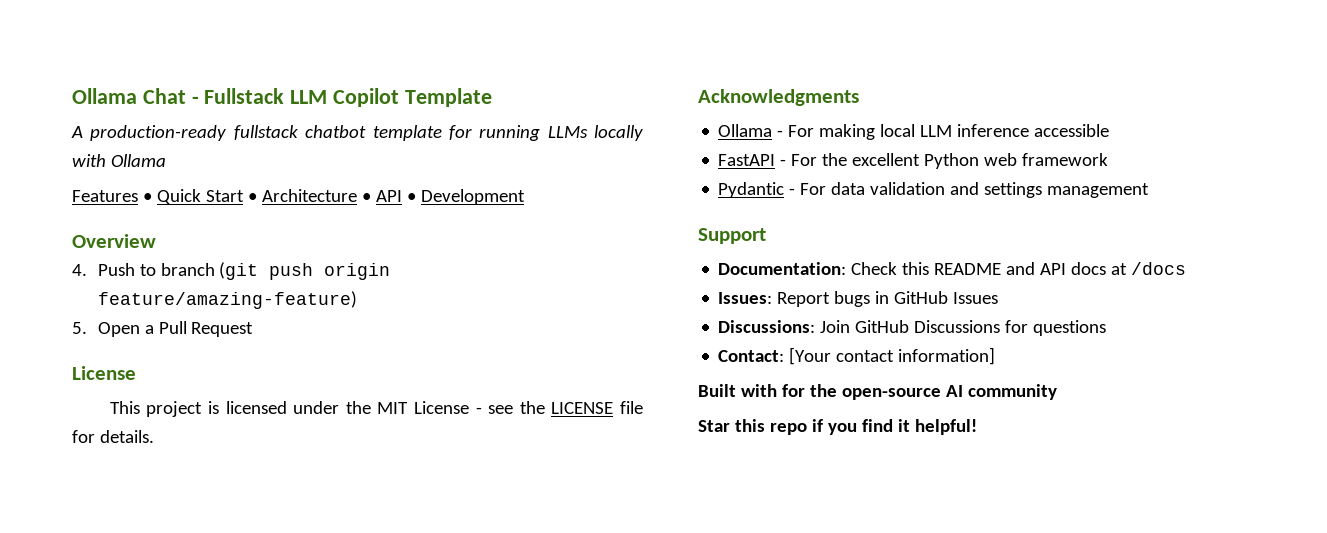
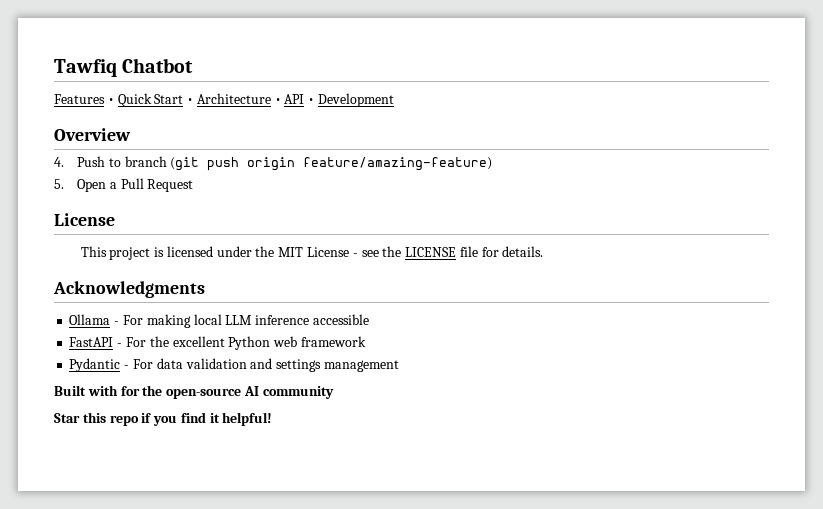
[72,88,492,107] [71,125,643,141] [72,154,166,167] Ollama Chat - Fullstack LLM Copilot Template // A production-ready fullstack chatbot template for running LLMs locally with Ollama -> [54,58,194,77] Tawfiq Chatbot
[698,228,766,244] [718,262,1187,275] [718,291,999,307] [718,320,1107,336] [718,347,996,365] // Support // Documentation: Check this README and API docs at /docs // Issues: Report bugs in GitHub Issues // Discussions: Join GitHub Discussions for questions // Contact: [Your contact information] -> (399, 366) none

